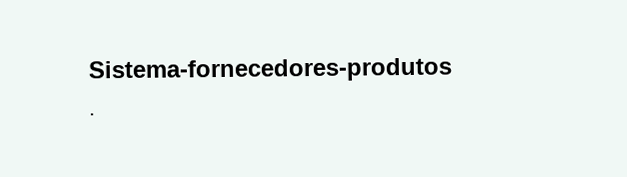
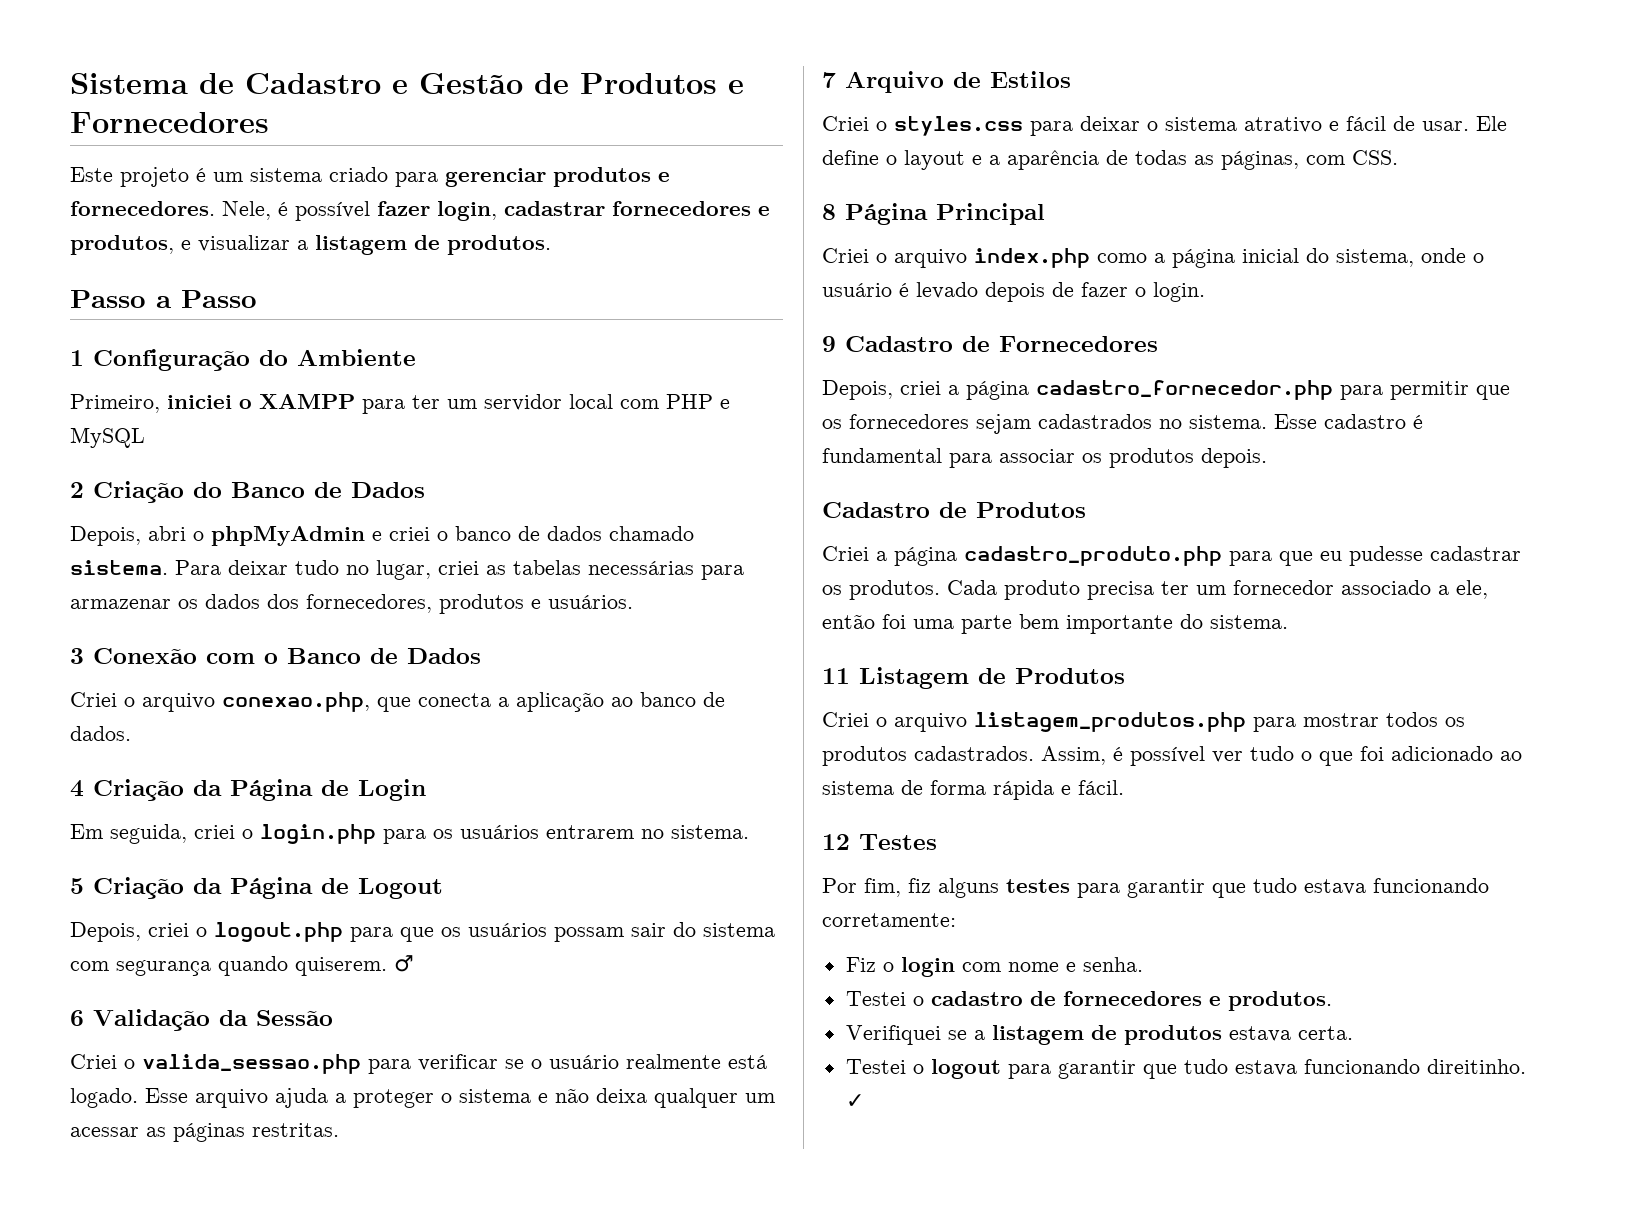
[88,57,452,84] [89,113,95,116] Sistema-fornecedores-produtos // . -> [70,73,744,94] [70,112,269,133] [70,167,670,187] [70,201,770,221] [70,235,551,255] [70,290,257,308] [70,349,416,371] [70,394,730,414] [70,427,145,448] [70,481,425,503] [70,526,694,546] [70,560,744,580] [70,594,633,614] [70,648,481,664] [70,692,725,712] [70,726,131,741] [70,779,426,801] [70,824,749,844] [70,877,443,899] [70,922,775,942] [70,955,414,976] [70,1009,333,1031] [70,1054,767,1074] [70,1088,775,1108] [70,1123,339,1142] [822,71,1071,93] [822,116,1507,136] [822,150,1398,170] [822,203,1045,225] [822,248,1484,268] [822,282,1205,302] [822,336,1158,352] [822,380,1510,400] [822,414,1423,434] [822,448,1267,468] [822,502,1086,518] [822,546,1521,566] [822,580,1488,600] [822,614,1288,634] [822,667,1125,689] [822,712,1465,732] [822,746,1522,766] [822,780,1124,800] [822,834,937,850] [822,878,1489,898] [822,913,956,927] [845,957,1143,977] [845,991,1332,1011] [845,1025,1353,1045] [845,1059,1526,1079] [845,1094,864,1108] Sistema de Cadastro e Gestão de Produtos e Fornecedores // Este projeto é um sistema criado para gerenciar produtos e fornecedores. Nele, é possível fazer login, cadastrar fornecedores e produtos, e visualizar a listagem de produtos. // Passo a Passo // 1 Configuração do Ambiente // Primeiro, iniciei o XAMPP para ter um servidor local com PHP e MySQL // 2 Criação do Banco de Dados // Depois, abri o phpMyAdmin e criei o banco de dados chamado sistema. Para deixar tudo no lugar, criei as tabelas necessárias para armazenar os dados dos fornecedores, produtos e usuários. // 3 Conexão com o Banco de Dados // Criei o arquivo conexao.php, que conecta a aplicação ao banco de dados. // 4 Criação da Página de Login // Em seguida, criei o login.php para os usuários entrarem no sistema. // 5 Criação da Página de Logout // Depois, criei o logout.php para que os usuários possam sair do sistema com segurança quando quiserem. ♂ // 6 Validação da Sessão // Criei o valida_sessao.php para verificar se o usuário realmente está logado. Esse arquivo ajuda a proteger o sistema e não deixa qualquer um acessar as páginas restritas. // 7 Arquivo de Estilos // Criei o styles.css para deixar o sistema atrativo e fácil de usar. Ele define o layout e a aparência de todas as páginas, com CSS. // 8 Página Principal // Criei o arquivo index.php como a página inicial do sistema, onde o usuário é levado depois de fazer o login. // 9 Cadastro de Fornecedores // Depois, criei a página cadastro_fornecedor.php para permitir que os fornecedores sejam cadastrados no sistema. Esse cadastro é fundamental para associar os produtos depois. // Cadastro de Produtos // Criei a página cadastro_produto.php para que eu pudesse cadastrar os produtos. Cada produto precisa ter um fornecedor associado a ele, então foi uma parte bem importante do sistema. // 11 Listagem de Produtos // Criei o arquivo listagem_produtos.php para mostrar todos os produtos cadastrados. Assim, é possível ver tudo o que foi adicionado ao sistema de forma rápida e fácil. // 12 Testes // Por fim, fiz alguns testes para garantir que tudo estava funcionando corretamente: // Fiz o login com nome e senha. // Testei o cadastro de fornecedores e produtos. // Verifiquei se a listagem de produtos estava certa. // Testei o logout para garantir que tudo estava funcionando direitinho. ✓

